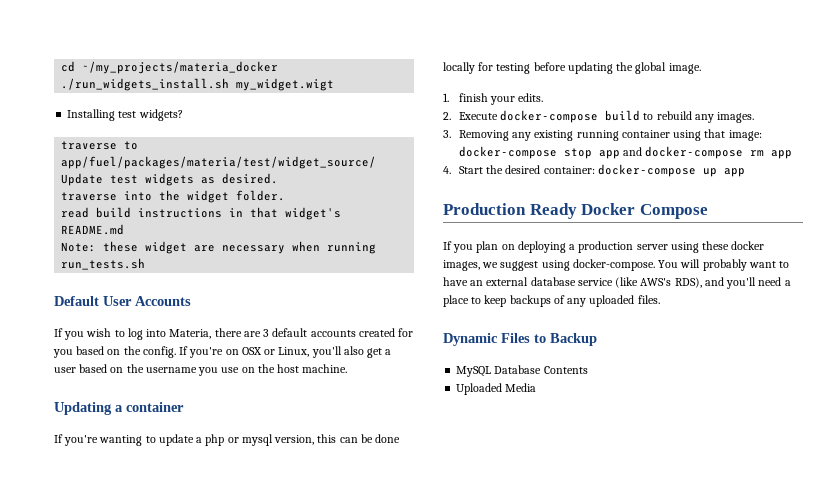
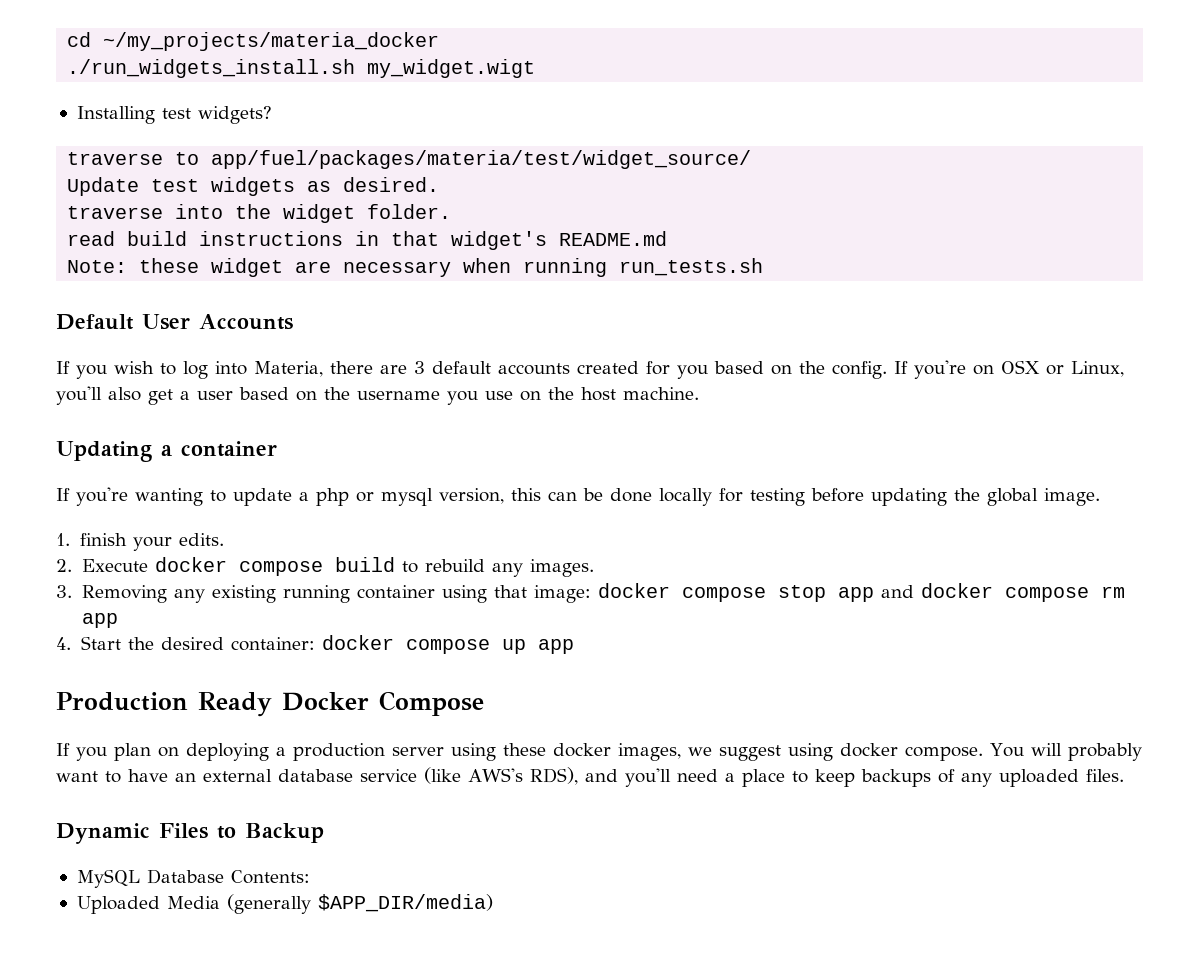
[500,110,599,123] docker-compose -> [154,557,323,576] docker compose
[458,146,557,159] docker-compose -> [597,583,766,602] docker compose
[645,146,744,159] docker-compose -> [920,583,1089,602] docker compose
[597,164,696,177] docker-compose -> [321,635,490,654] docker compose
[572,259,655,271] docker-compose. -> [840,743,983,761] docker compose.
[543,366,588,374] Contents -> [230,870,310,884] Contents:
(537, 387) none -> [226,894,493,914] (generally $APP_DIR/media)

